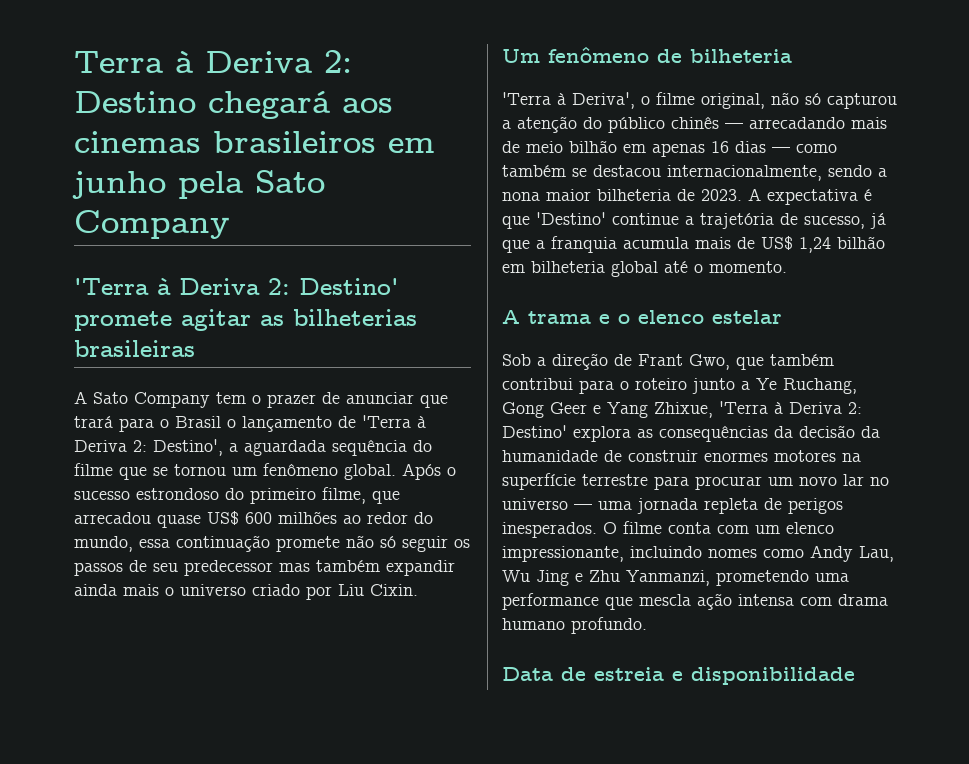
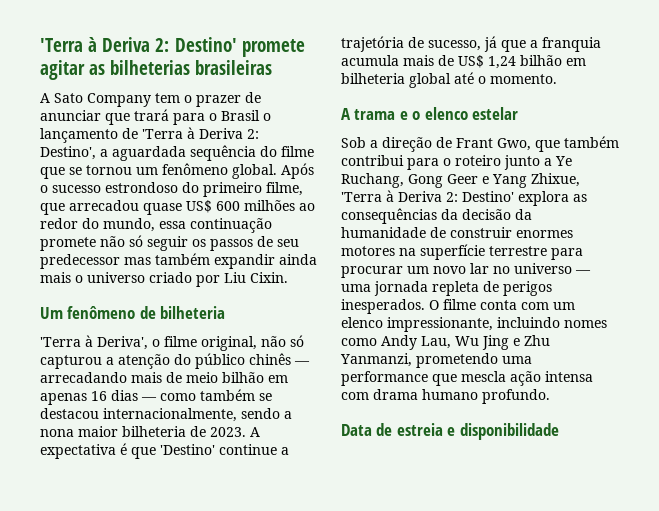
[74,50,352,73] [74,91,393,119] [74,131,435,153] [72,170,325,199] [74,210,230,239] Terra à Deriva 2: Destino chegará aos cinemas brasileiros em junho pela Sato Company // -> (40, 45) none

